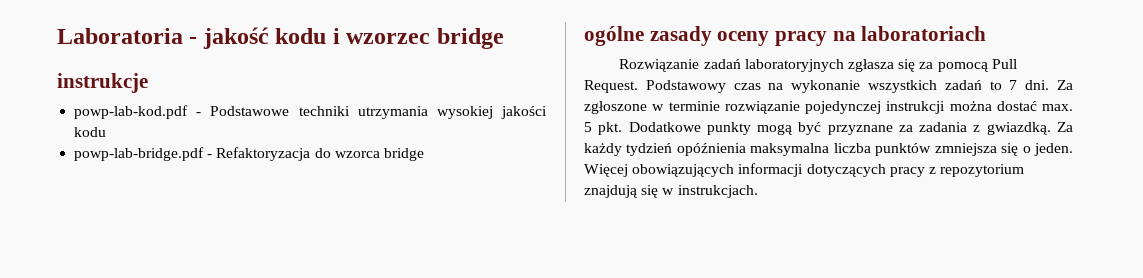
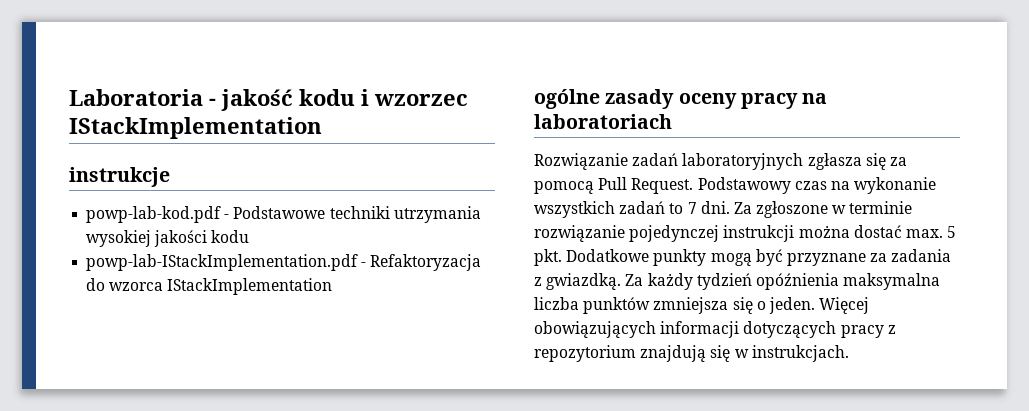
[436,28,504,49] bridge -> [69,117,322,139] IStackImplementation
[74,147,205,161] powp-lab-bridge.pdf -> [86,254,359,271] powp-lab-IStackImplementation.pdf
[383,148,424,161] bridge -> [167,278,333,295] IStackImplementation

